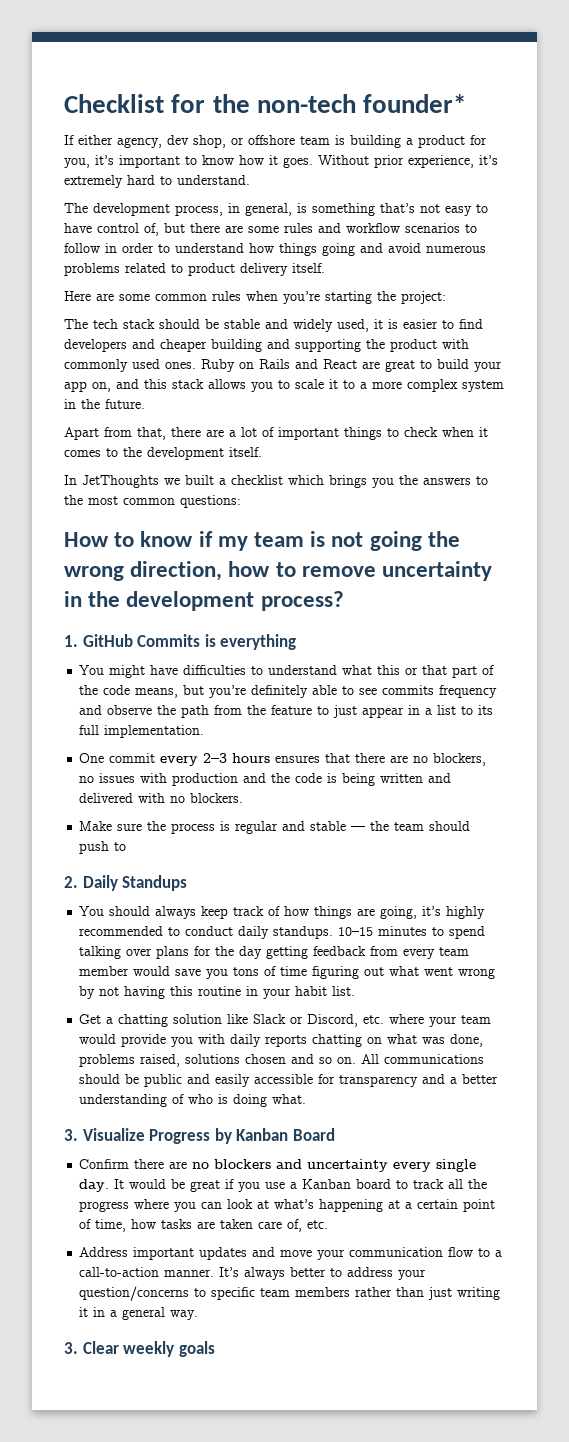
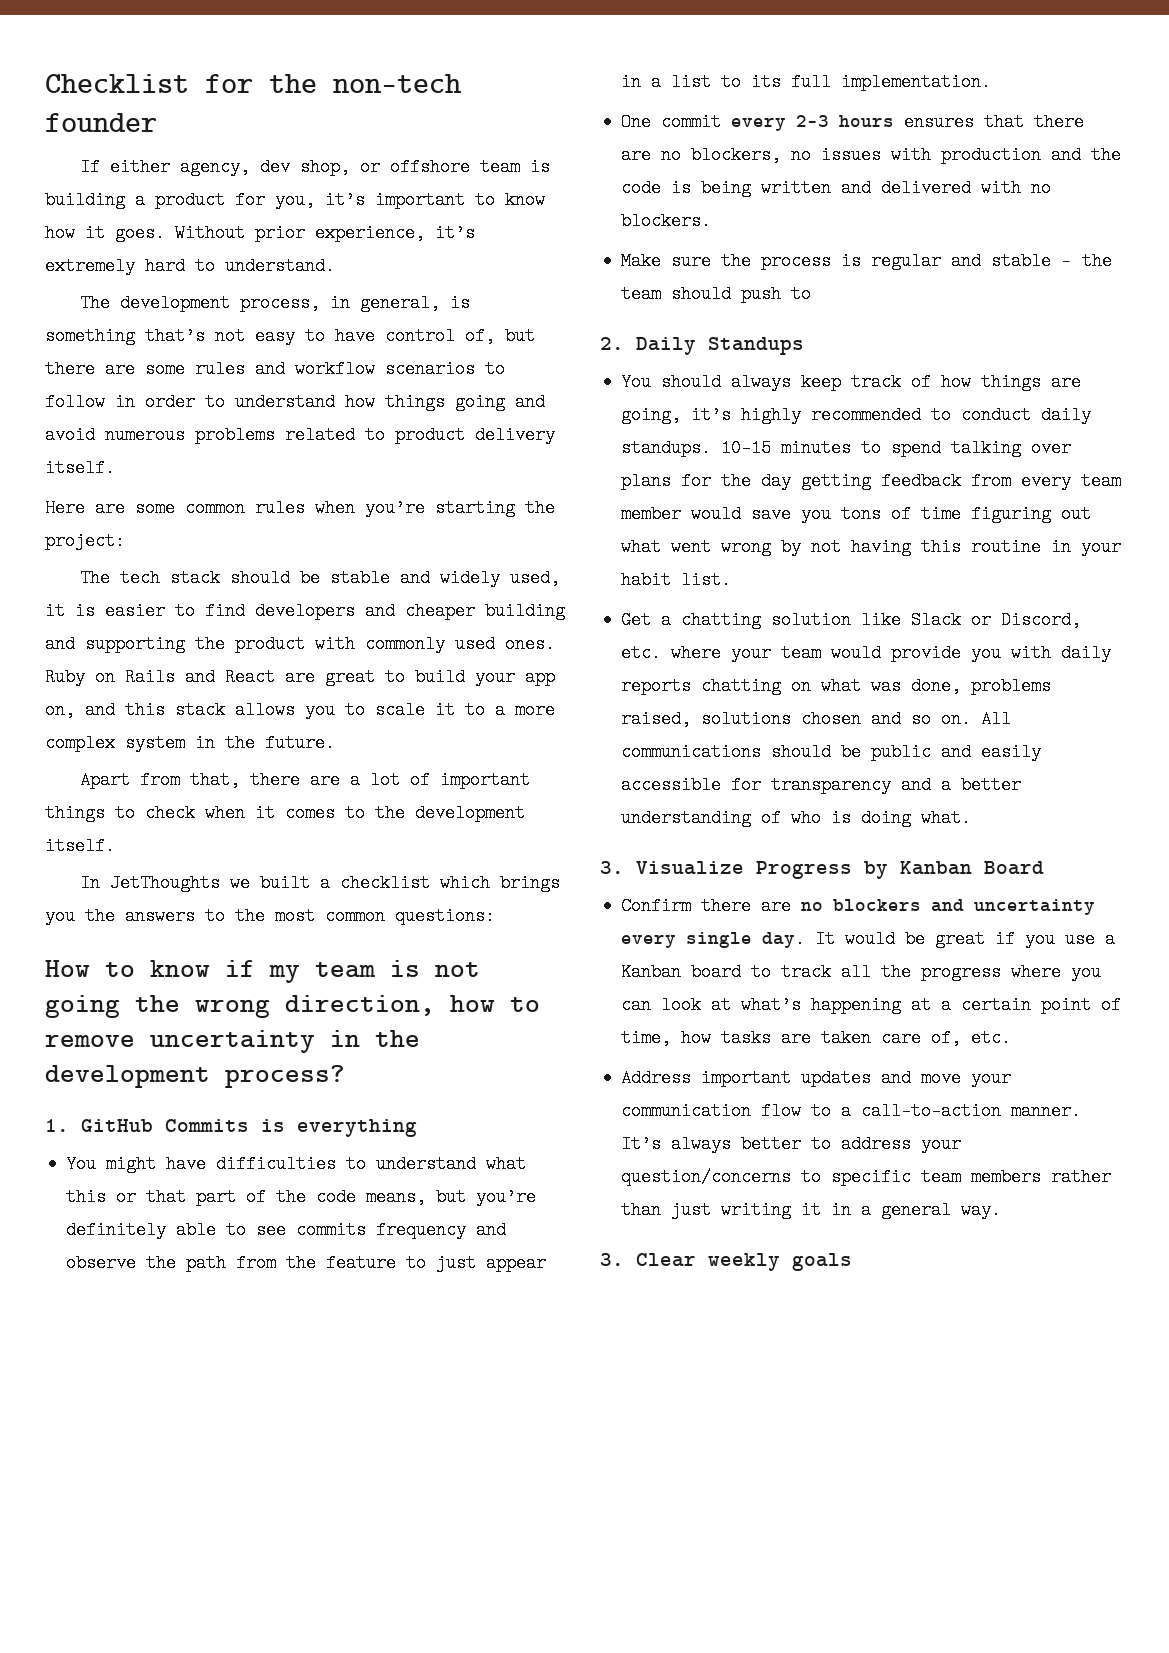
[363,94,467,113] founder* -> [45,113,157,132] founder

